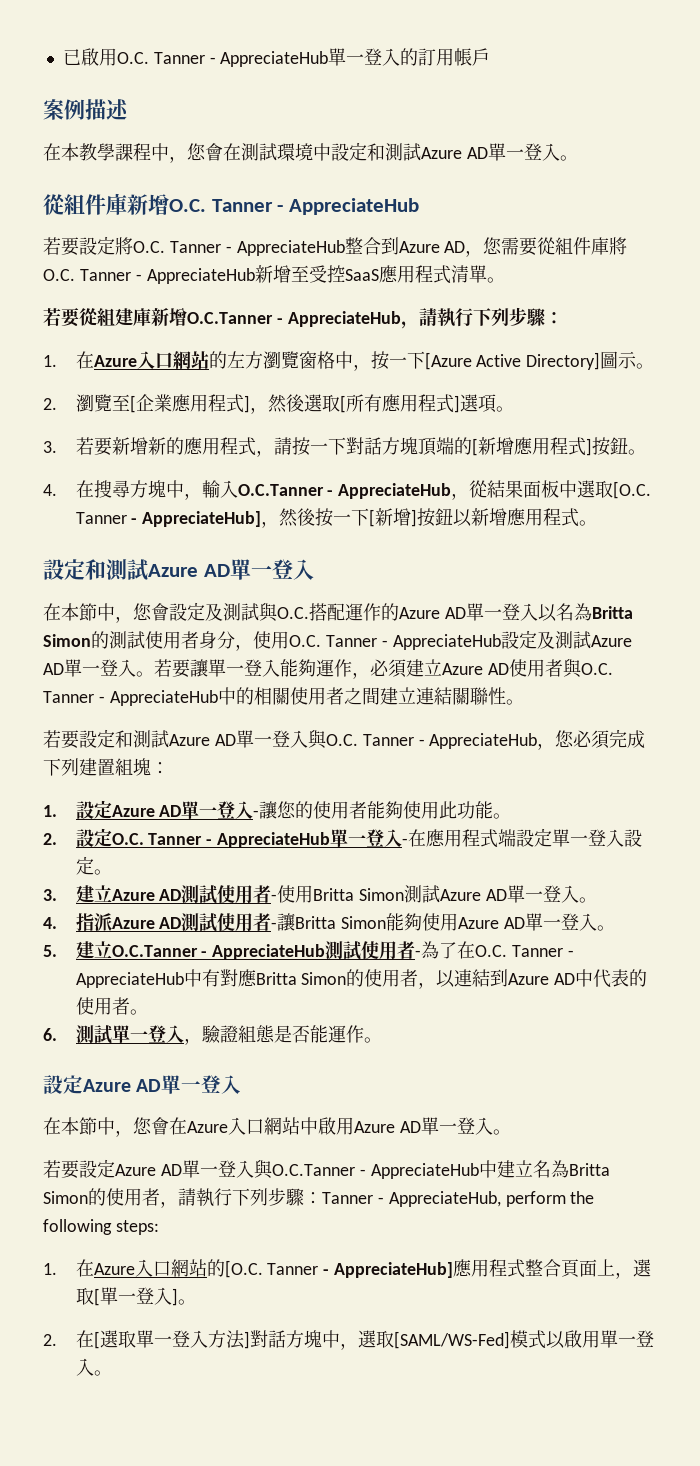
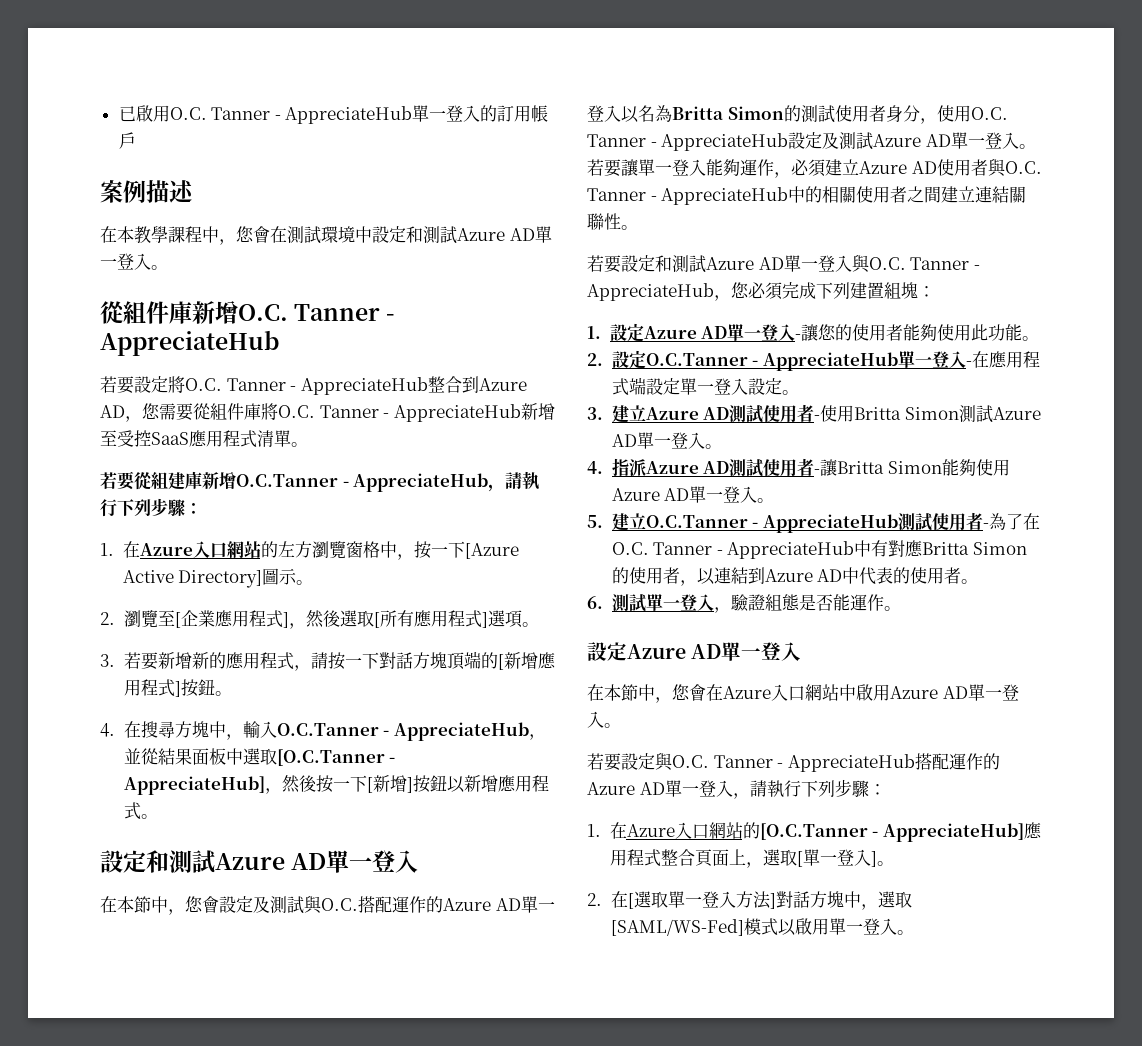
(470, 496) none -> [123,748,141,764] 並
[613,481,652,499] [75,512,127,524] [O.C. Tanner -> [276,749,385,766] [O.C.Tanner
[111,833,203,845] O.C. Tanner -> [645,353,748,366] O.C.Tanner
[115,1159,610,1179] [43,1188,595,1208] [43,1219,159,1235] [43,1259,319,1278] Azure AD單一登入與O.C.Tanner - AppreciateHub中建立名為Britta Simon的使用者，請執行下列步驟：Tanner - AppreciateHub, perform the following steps: // 1.在Azure入口網站的[O.C. Tanner -> [655,753,1000,772] [587,779,886,799] [587,822,868,840] 與O.C. Tanner - AppreciateHub搭配運作的Azure AD單一登入，請執行下列步驟： // 1.在Azure入口網站的[O.C.Tanner

